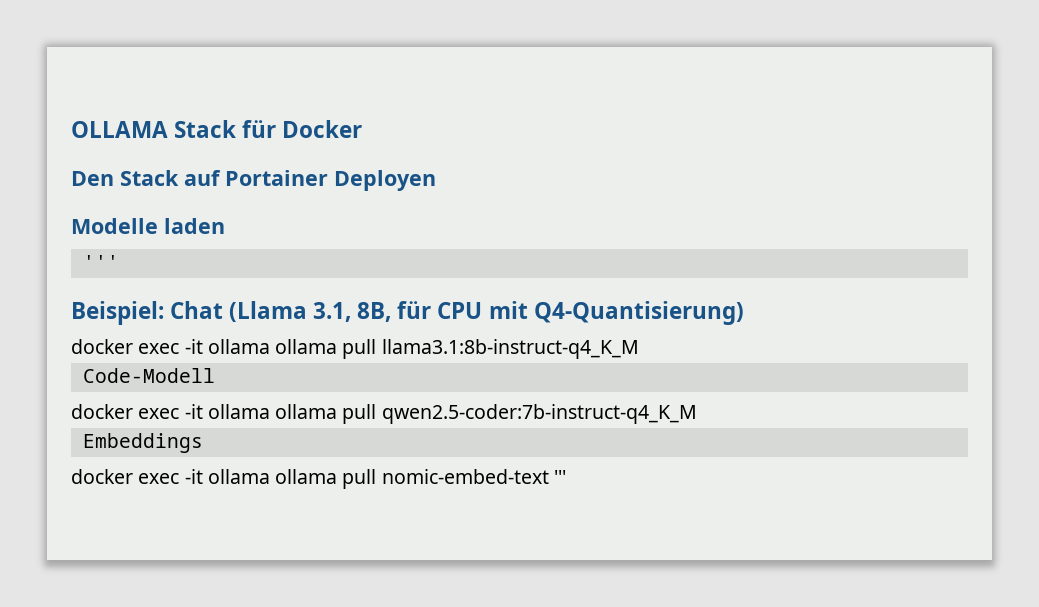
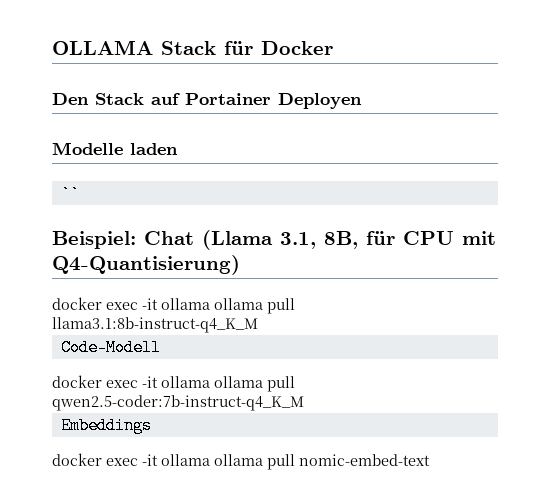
[82,255,119,269] ''' -> [60,185,80,202] ``
[553,470,566,484] ''' -> (430, 460) none

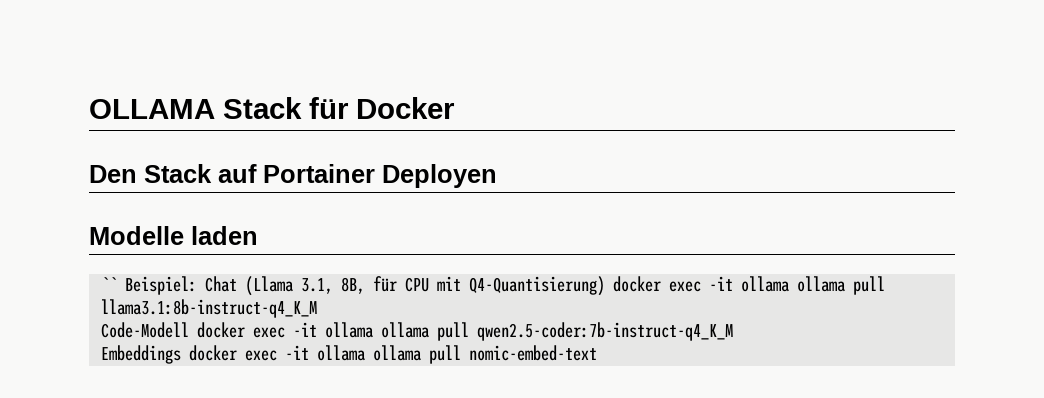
(80, 193) // -> (117, 284) none
(240, 265) // -> (605, 286) none
(161, 347) // -> (189, 330) none
(152, 425) // -> (181, 354) none

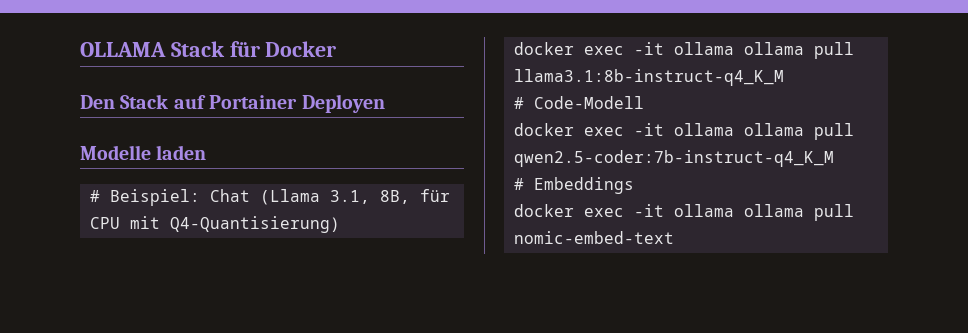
[101,277,117,291] `` -> [90,190,101,202] #
(605, 286) none -> (341, 224) //
(317, 308) none -> [514,97,525,109] #
(189, 330) none -> (645, 102) //
(733, 331) none -> [514,178,525,190] #
(181, 354) none -> (635, 185) //

